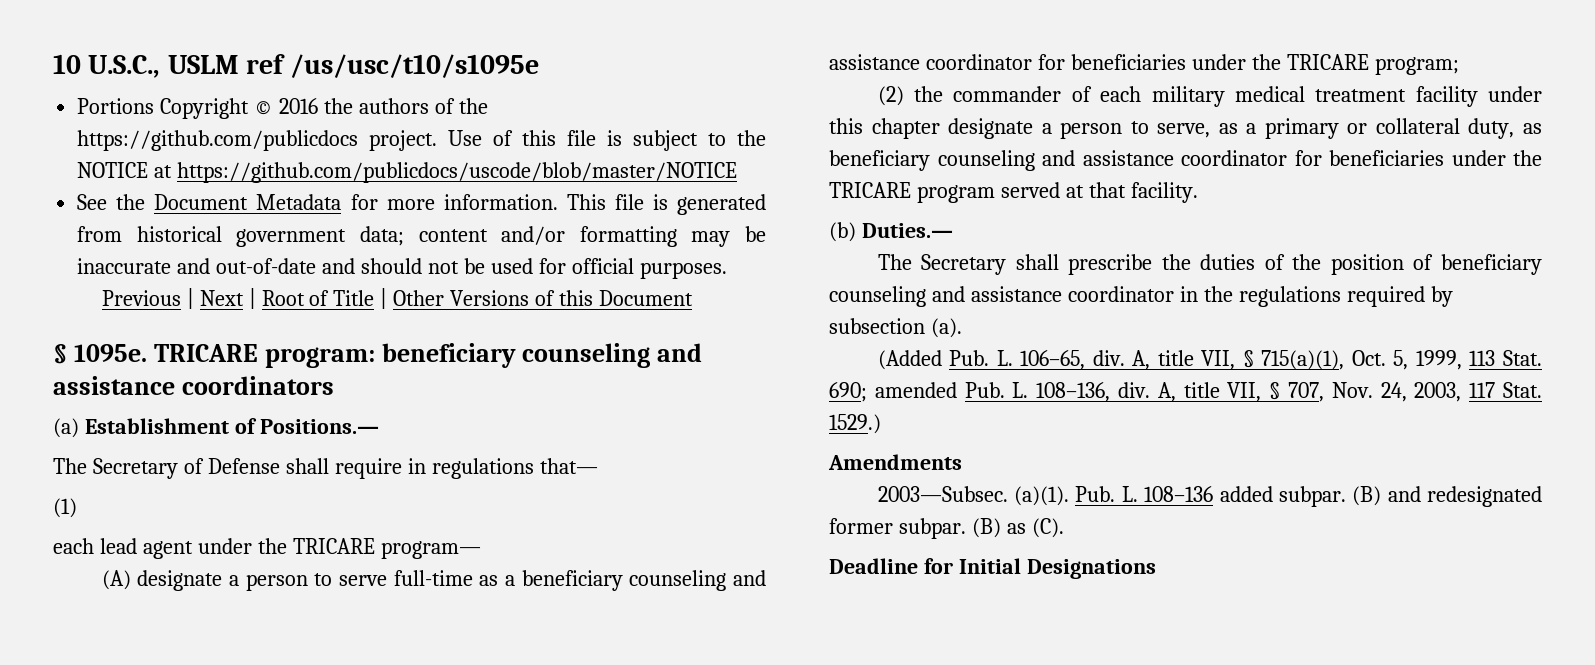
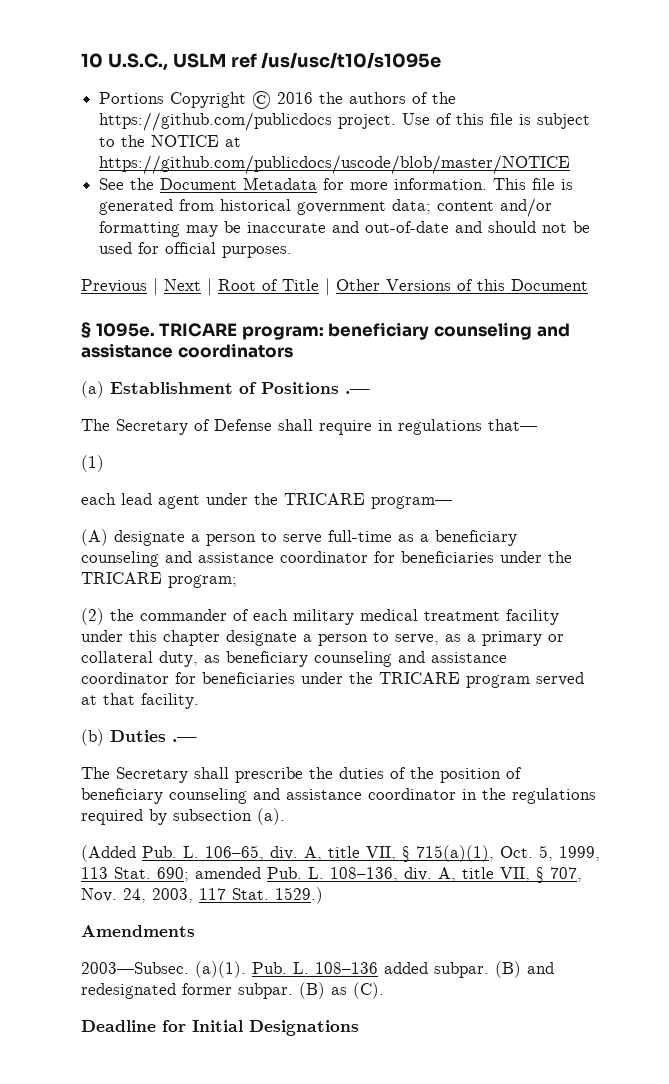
[259,419,379,434] Positions.— -> [261,382,370,394] Positions .—
[861,223,953,238] Duties.— -> [110,730,197,742] Duties .—

